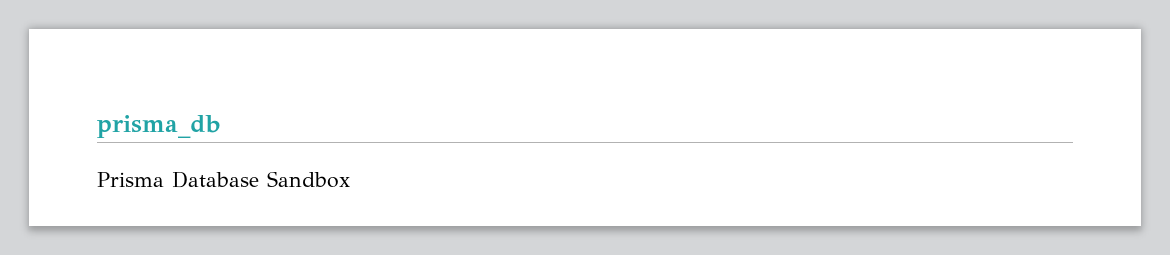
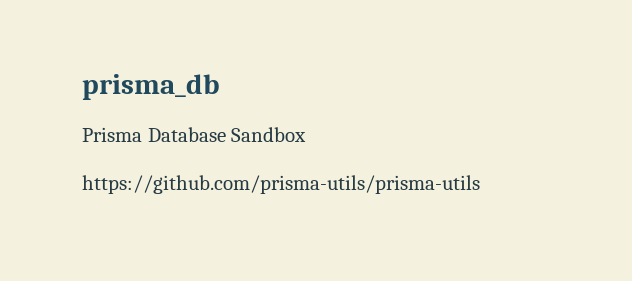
(350, 179) none -> [82,175,480,194] // https://github.com/prisma-utils/prisma-utils

